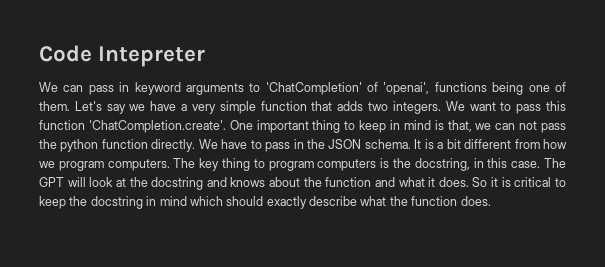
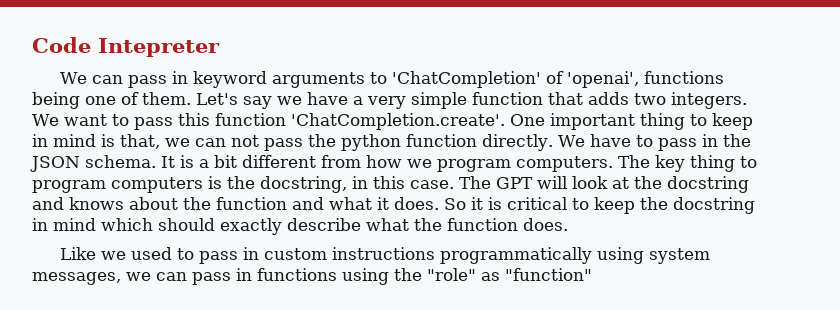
(491, 201) none -> [60,247,711,264] [32,268,592,285] // Like we used to pass in custom instructions programmatically using system messages, we can pass in functions using the "role" as "function"

